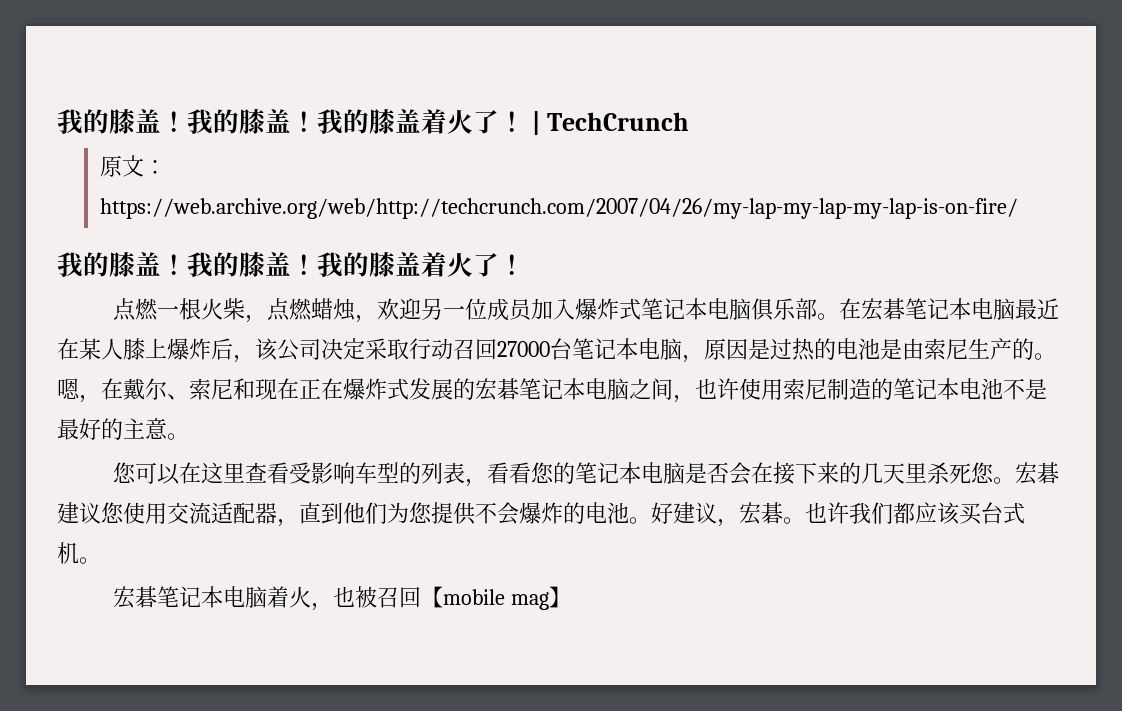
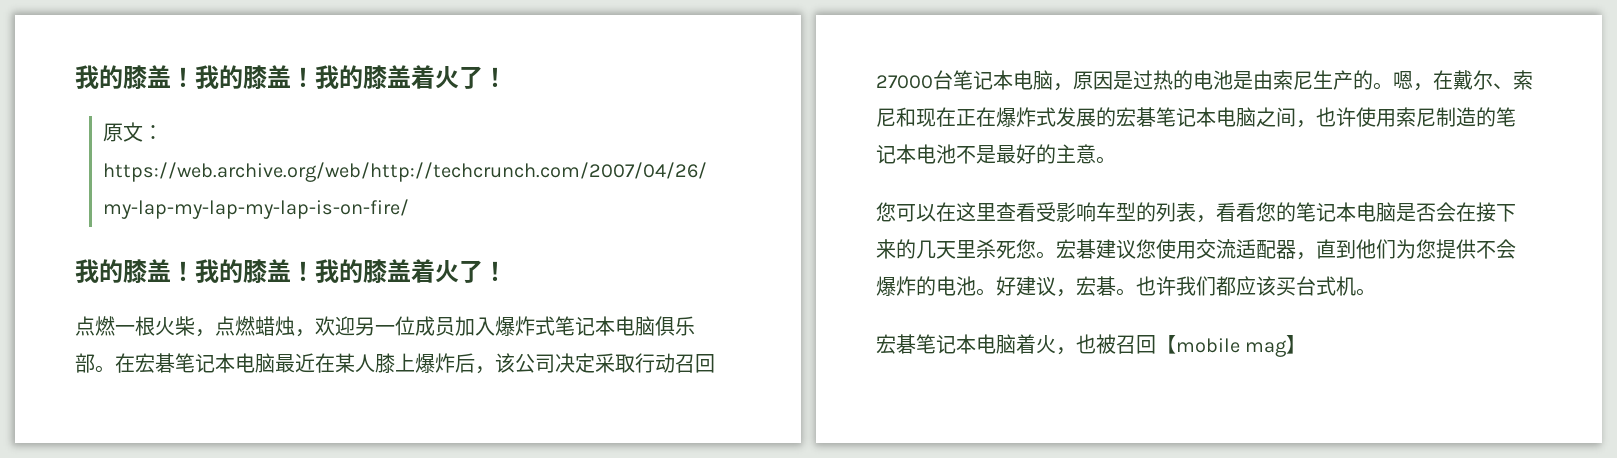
[57,109,689,135] 我的膝盖！我的膝盖！我的膝盖着火了！ | TechCrunch -> [75,65,507,89] 我的膝盖！我的膝盖！我的膝盖着火了！

